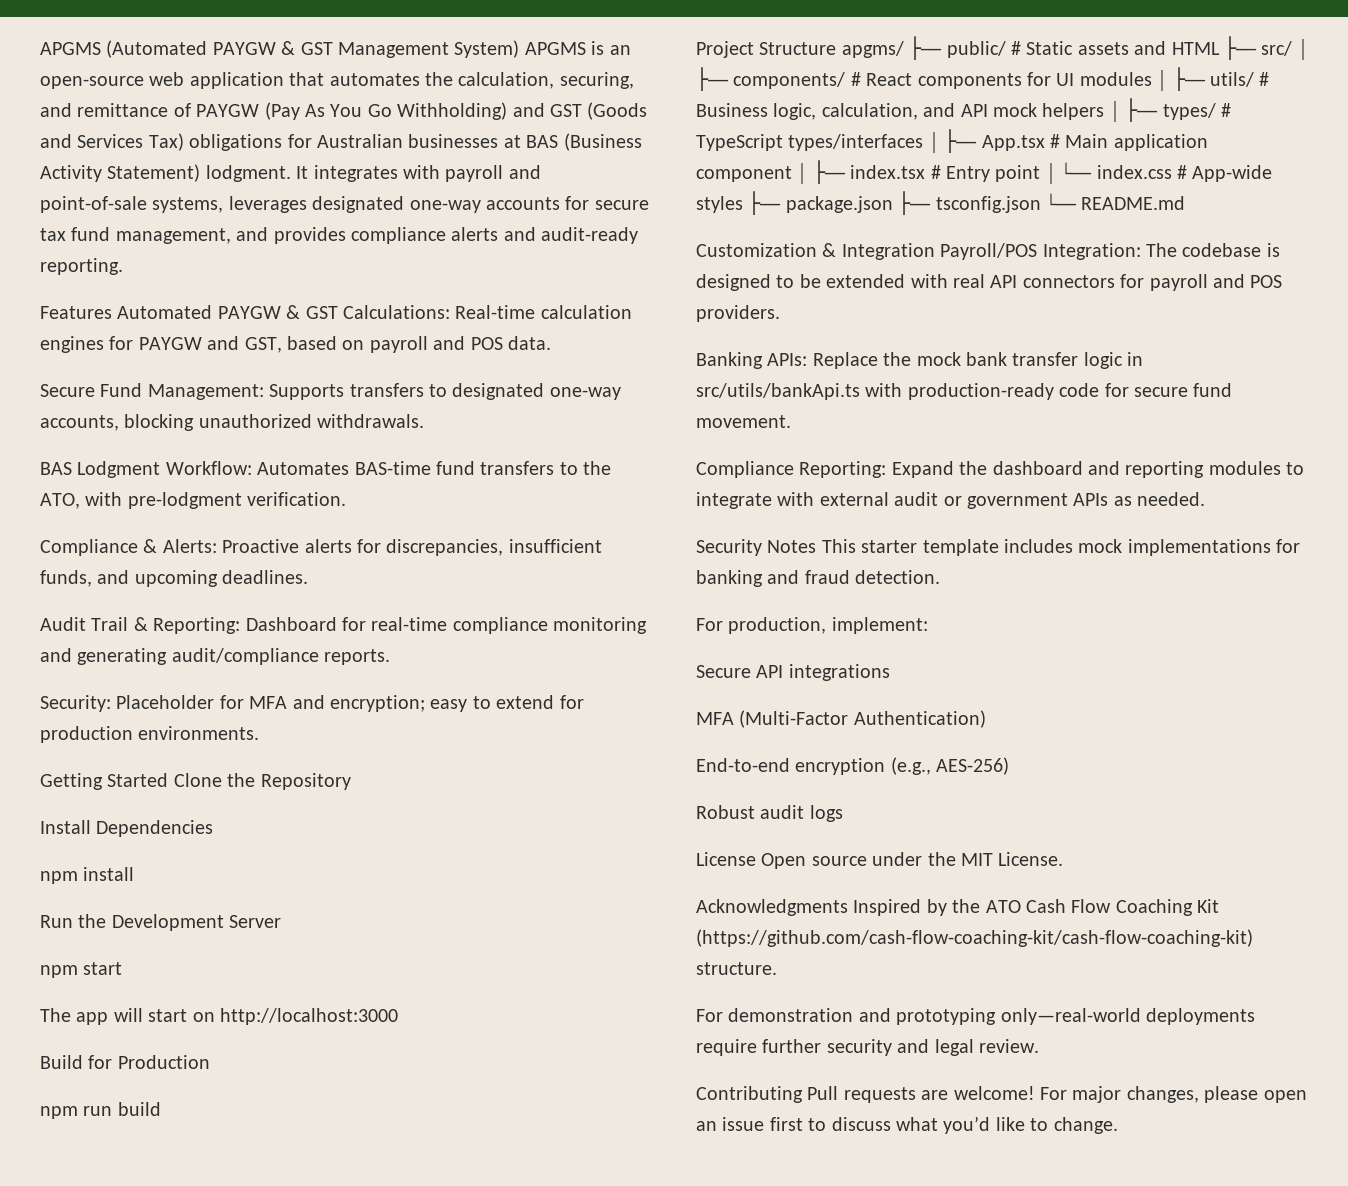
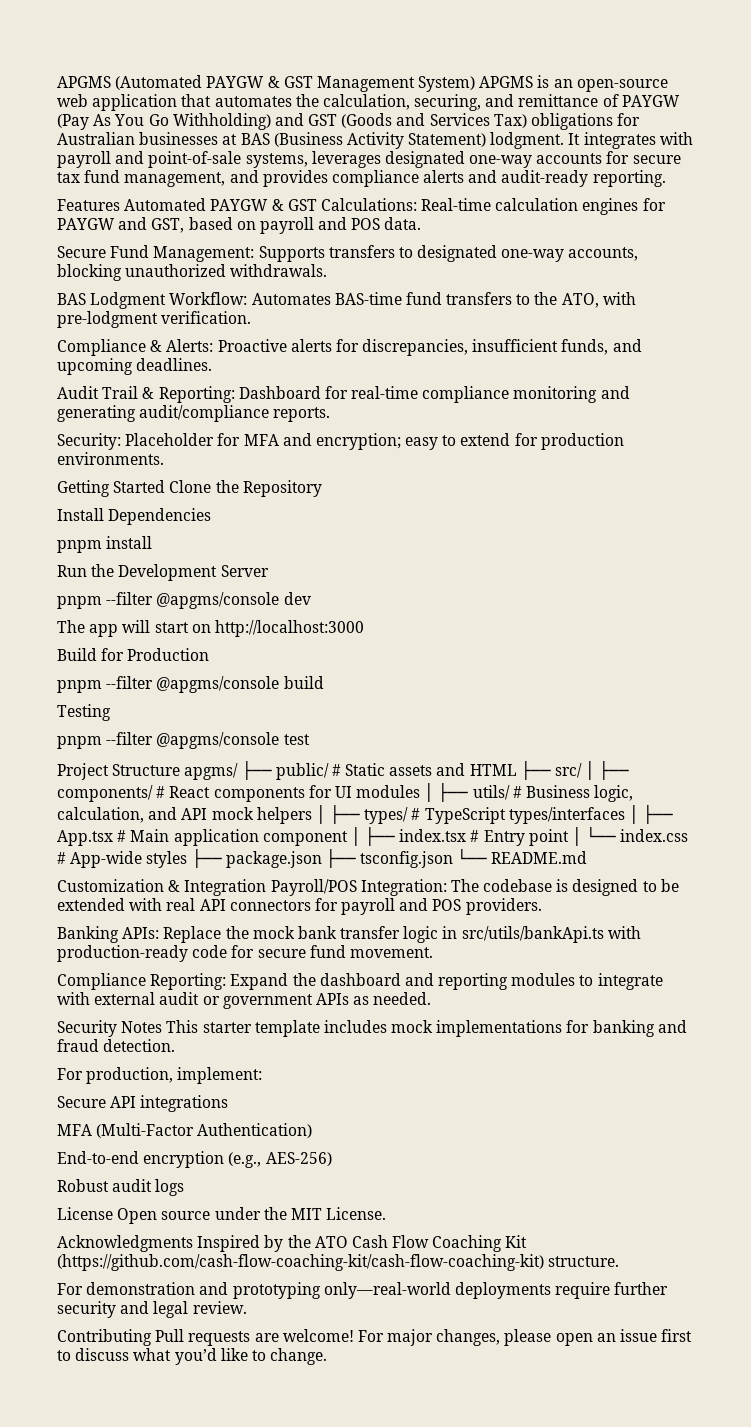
[40,871,78,884] npm -> [57,540,102,553] pnpm
[40,962,123,978] npm start -> [57,592,311,609] pnpm --filter @apgms/console dev
[40,1102,161,1119] npm run build -> [57,676,324,693] [57,704,111,721] [57,732,310,749] pnpm --filter @apgms/console build // Testing // pnpm --filter @apgms/console test

